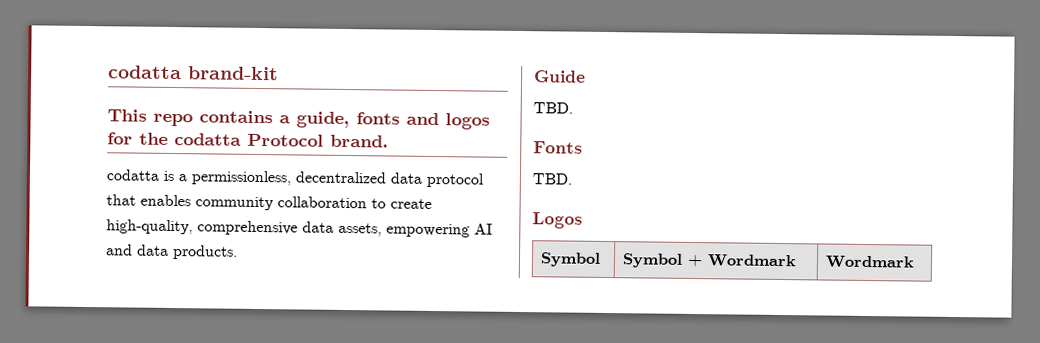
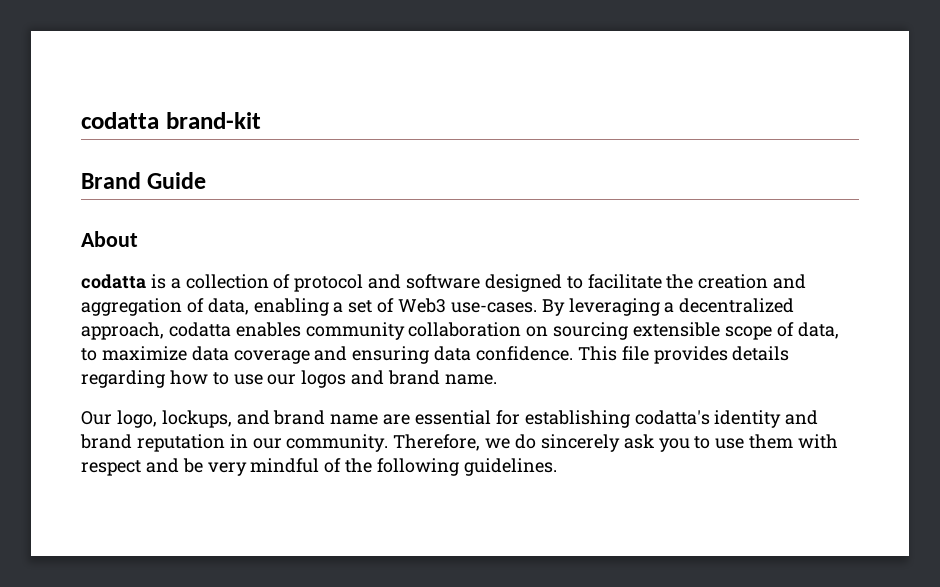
[107,109,490,130] [107,132,389,148] [106,169,484,188] [106,194,432,211] [106,219,493,238] [106,244,238,260] [534,70,586,83] [533,102,573,114] [533,141,583,154] [532,173,572,185] [532,212,583,229] [539,252,601,267] [621,253,797,268] [824,255,915,269] This repo contains a guide, fonts and logos for the codatta Protocol brand. // codatta is a permissionless, decentralized data protocol that enables community collaboration to create high-quality, comprehensive data assets, empowering AI and data products. // Guide // TBD. // Fonts // TBD. // Logos // Symbol | Symbol + Wordmark | Wordmark -> [81,172,207,189] [81,231,138,247] [81,274,807,292] [81,298,795,316] [81,322,839,340] [81,346,790,364] [81,370,497,388] [81,410,819,428] [80,434,839,452] [81,458,557,476] Brand Guide // About // codatta is a collection of protocol and software designed to facilitate the creation and aggregation of data, enabling a set of Web3 use-cases. By leveraging a decentralized approach, codatta enables community collaboration on sourcing extensible scope of data, to maximize data coverage and ensuring data confidence. This file provides details regarding how to use our logos and brand name. // Our logo, lockups, and brand name are essential for establishing codatta's identity and brand reputation in our community. Therefore, we do sincerely ask you to use them with respect and be very mindful of the following guidelines.

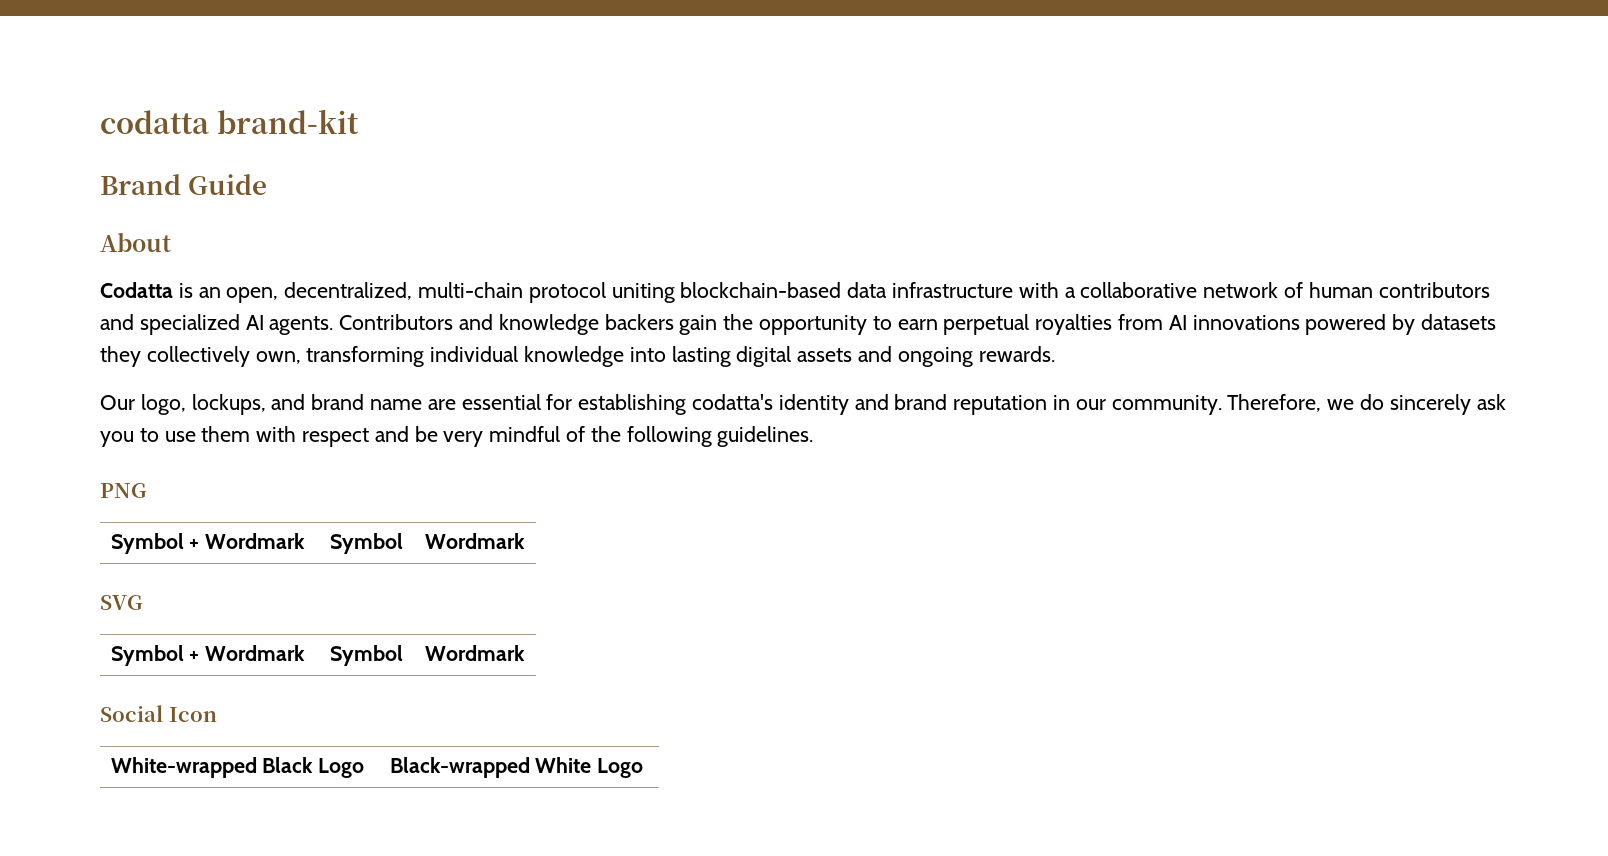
[81,274,807,292] [81,298,795,316] [81,322,839,340] [81,346,790,364] [81,370,497,388] codatta is a collection of protocol and software designed to facilitate the creation and aggregation of data, enabling a set of Web3 use-cases. By leveraging a decentralized approach, codatta enables community collaboration on sourcing extensible scope of data, to maximize data coverage and ensuring data confidence. This file provides details regarding how to use our logos and brand name. -> [100,282,1490,303] [100,314,1497,335] [100,346,1055,367] Codatta is an open, decentralized, multi-chain protocol uniting blockchain-based data infrastructure with a collaborative network of human contributors and specialized AI agents. Contributors and knowledge backers gain the opportunity to earn perpetual royalties from AI innovations powered by datasets they collectively own, transforming individual knowledge into lasting digital assets and ongoing rewards.
(557, 467) none -> [100,483,147,498] [110,533,306,554] [329,533,403,554] [424,533,525,549] [100,595,143,610] [110,645,306,666] [329,645,403,666] [424,645,525,661] [100,705,217,722] [110,757,365,778] [389,757,644,778] // PNG // Symbol + Wordmark | Symbol | Wordmark // SVG // Symbol + Wordmark | Symbol | Wordmark // Social Icon // White-wrapped Black Logo | Black-wrapped White Logo

